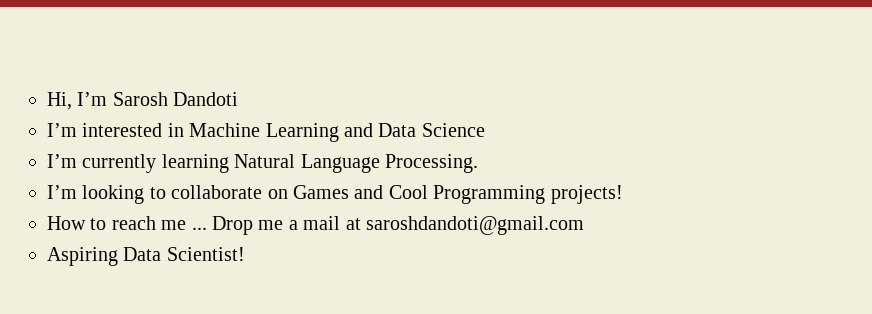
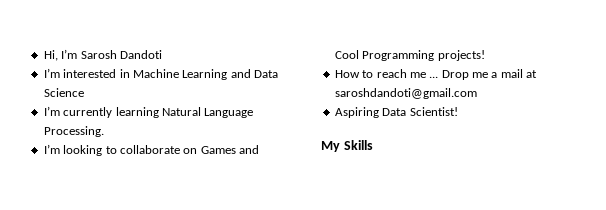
(245, 254) none -> [321,140,373,152] // My Skills

